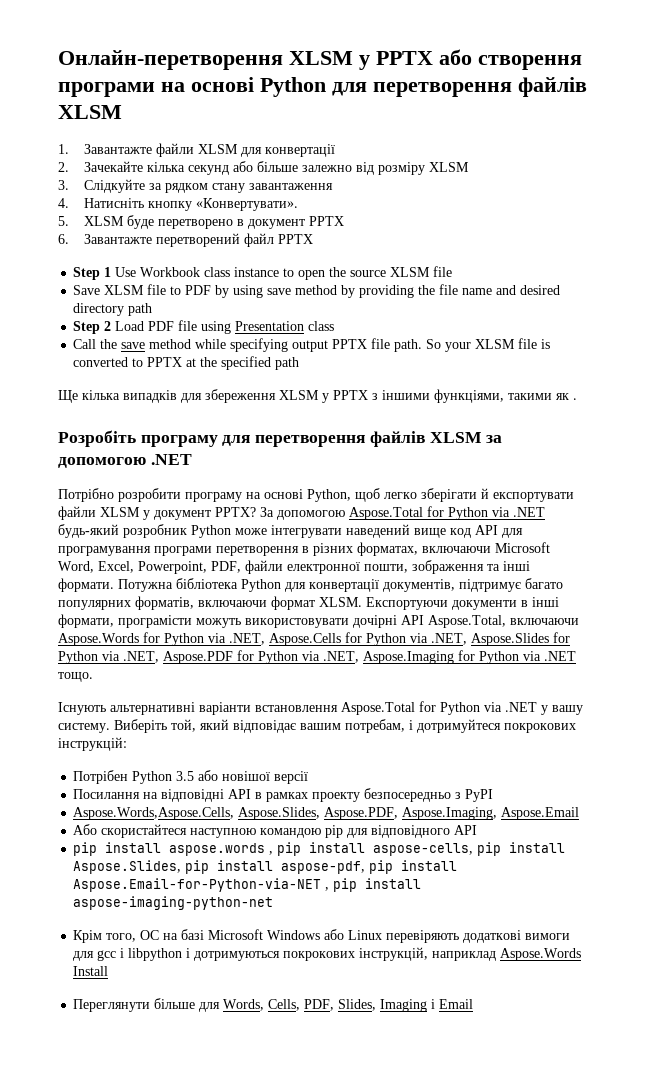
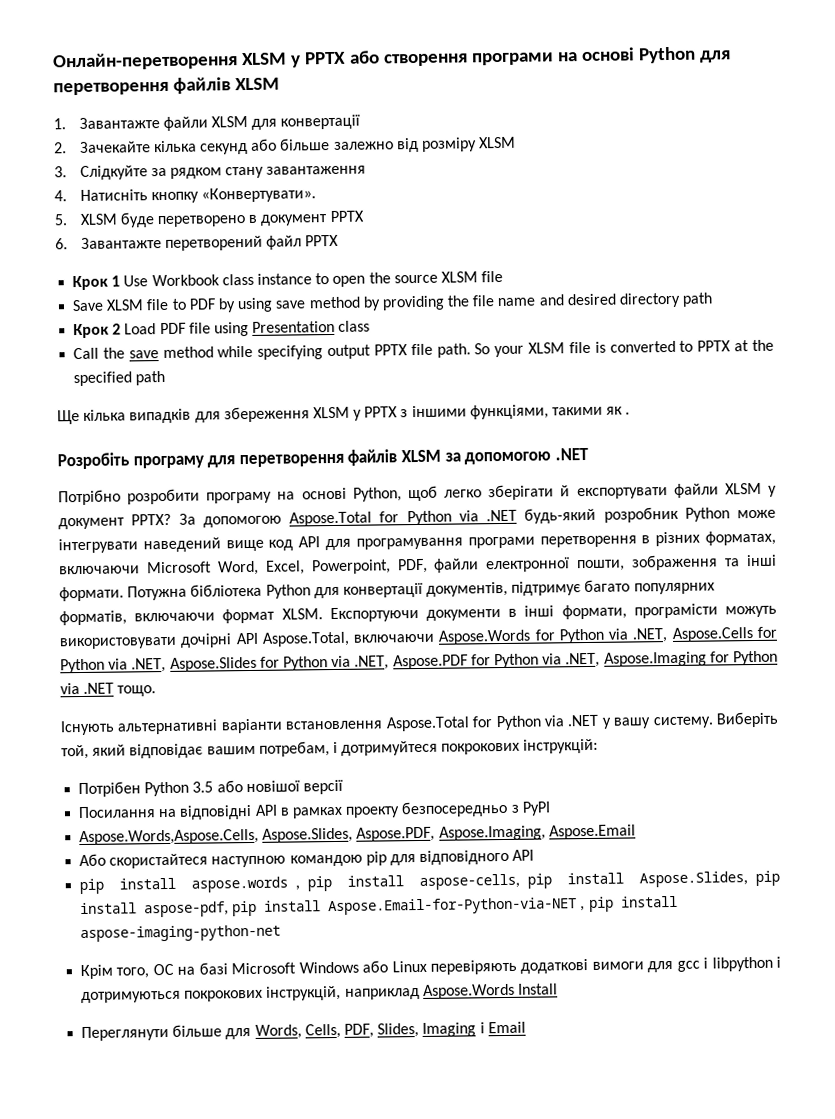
[73,267,101,280] Step -> [72,275,109,291] Крок
[73,321,101,334] Step -> [73,323,110,339] Крок

